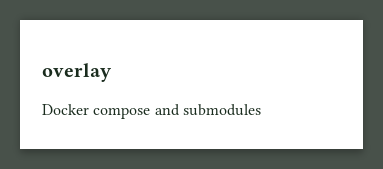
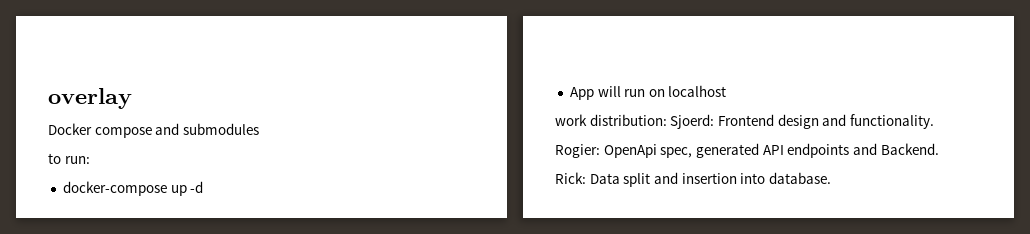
(261, 110) none -> [48,153,90,164] [62,181,204,196] [569,85,727,100] [555,114,934,129] [555,143,939,158] [555,172,831,187] // to run: // docker-compose up -d // App will run on localhost // work distribution: Sjoerd: Frontend design and functionality. // Rogier: OpenApi spec, generated API endpoints and Backend. // Rick: Data split and insertion into database.

